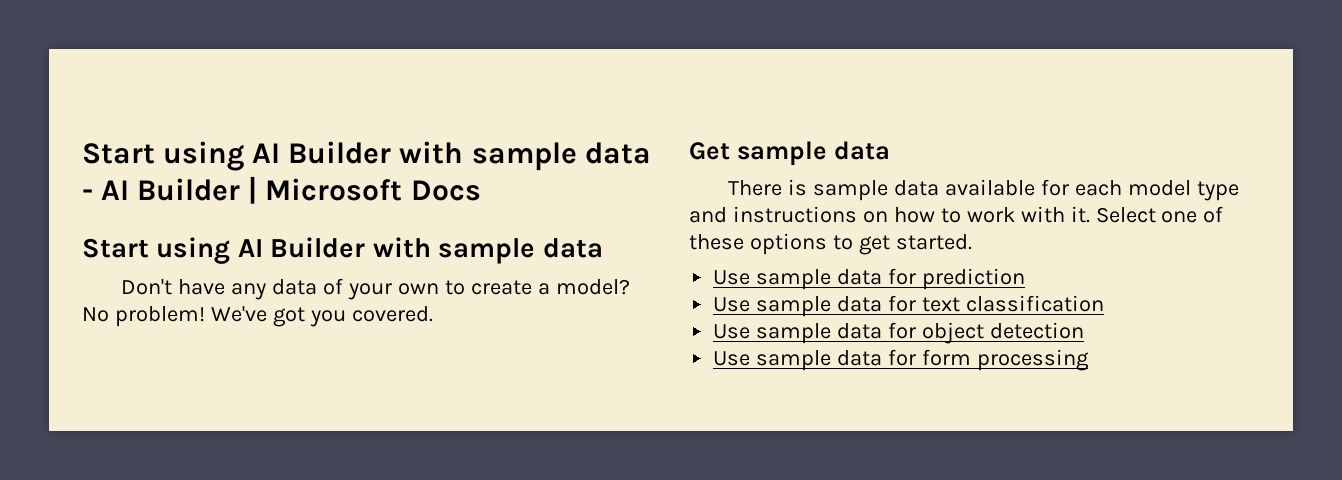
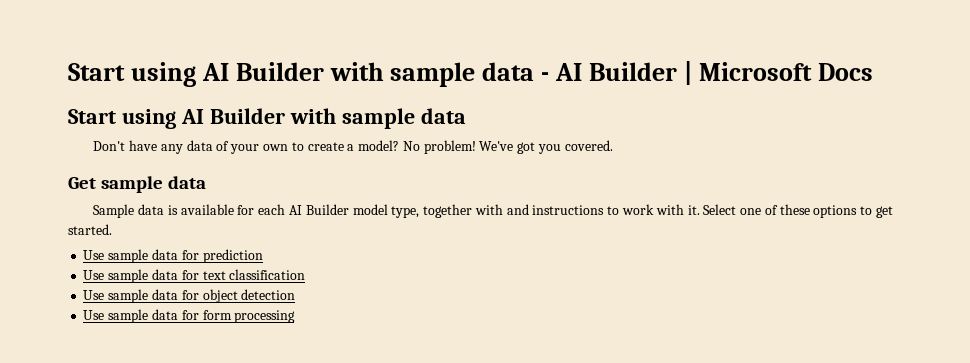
[728,179,1239,201] [689,206,935,223] There is sample data available for each model type and instructions on how -> [93,204,605,218] Sample data is available for each AI Builder model type, together with and instructions

